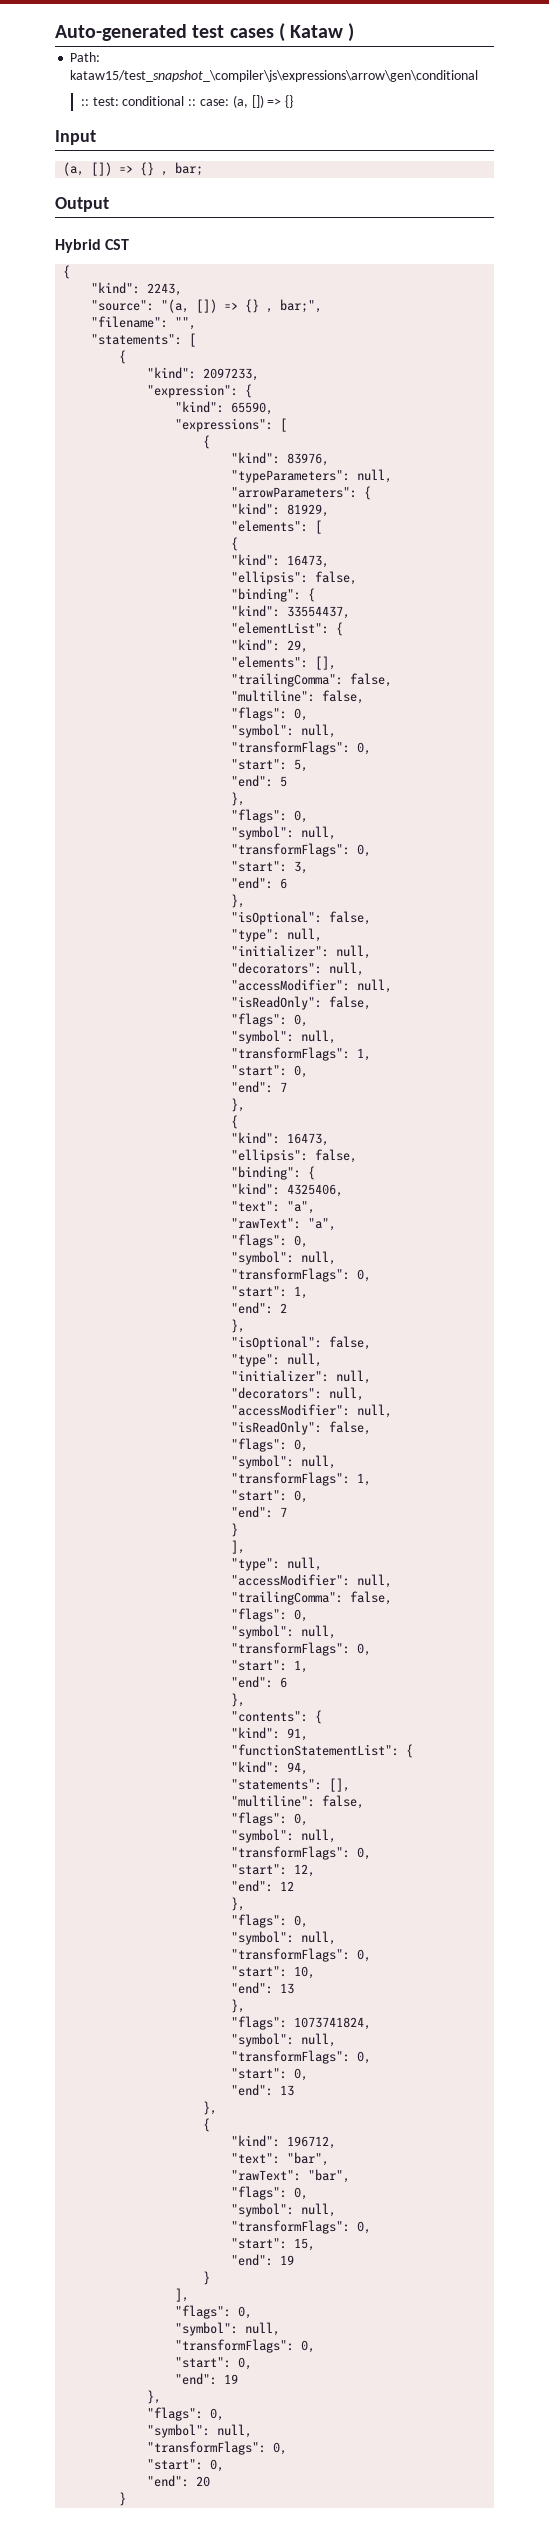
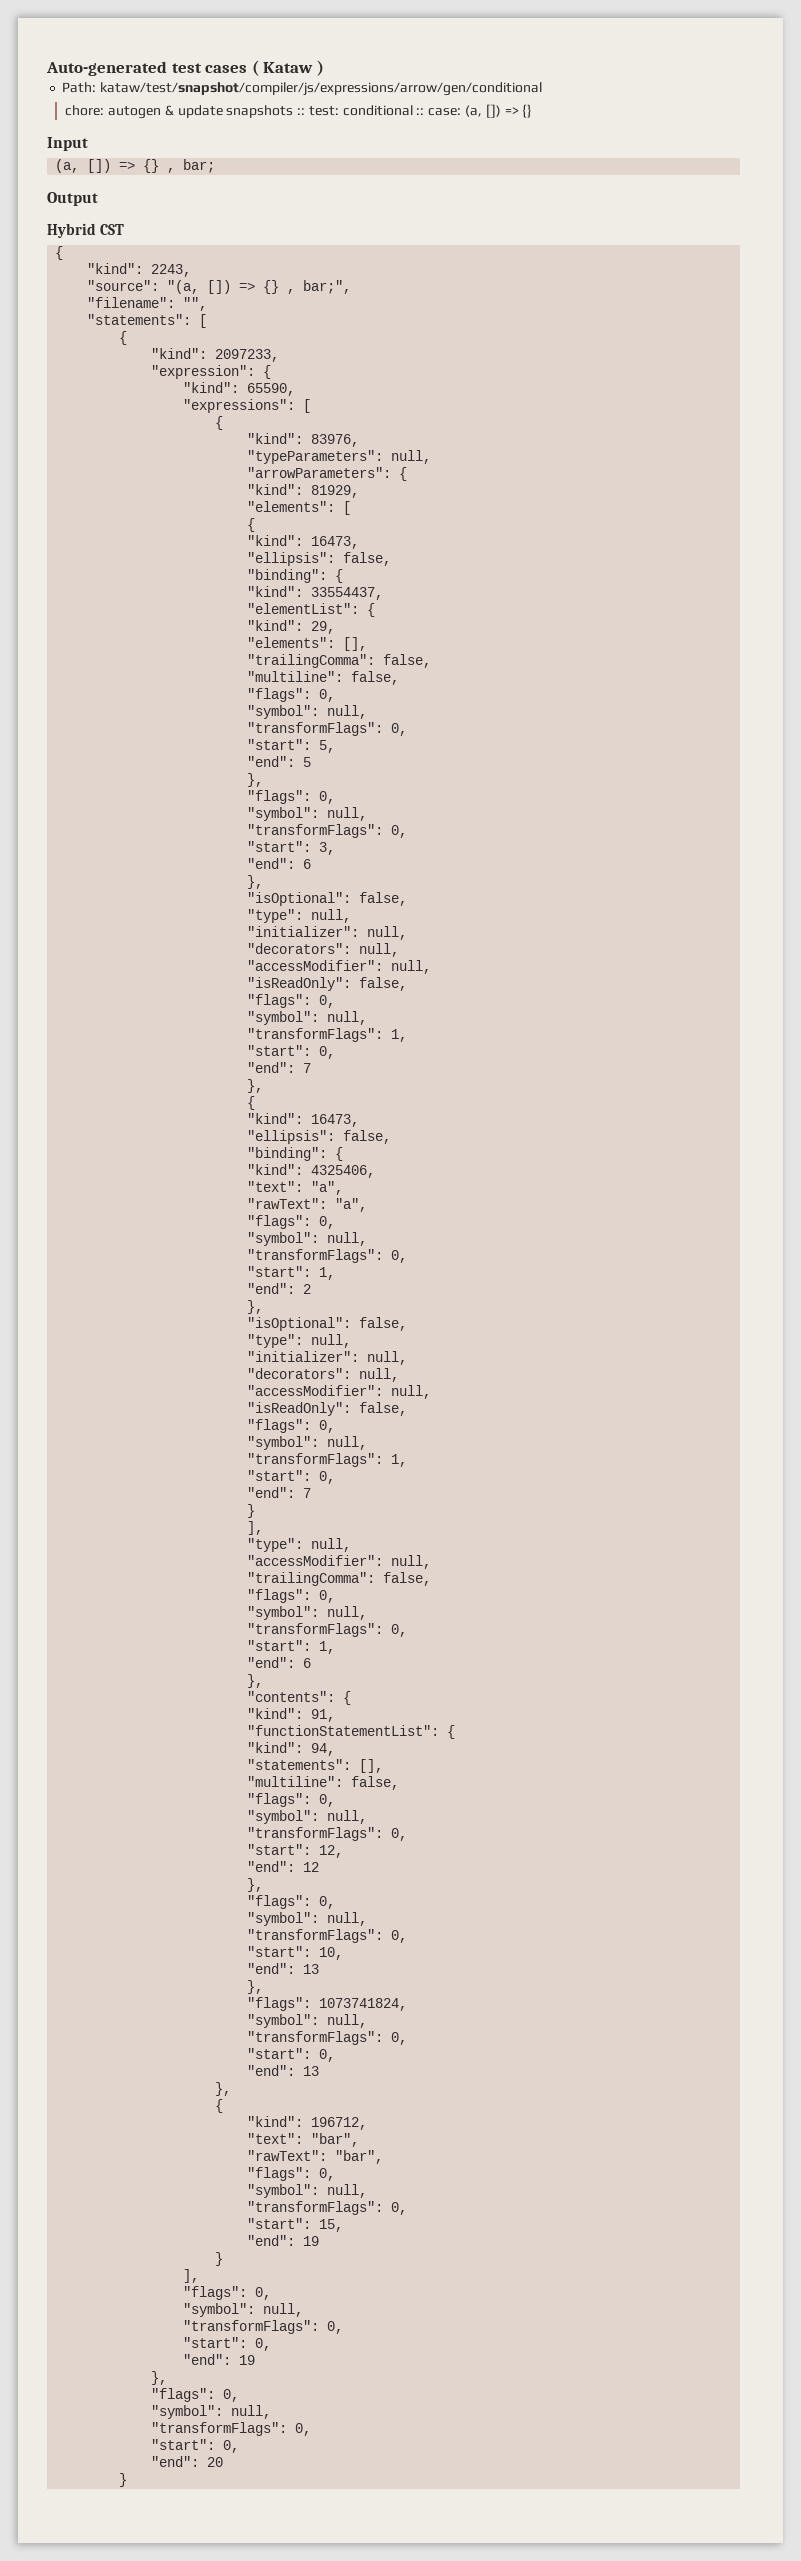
[70,70,479,82] kataw15/test_snapshot_\compiler\js\expressions\arrow\gen\conditional // -> [100,82,543,96] [65,105,294,119] kataw/test/snapshot/compiler/js/expressions/arrow/gen/conditional // chore: autogen & update snapshots

